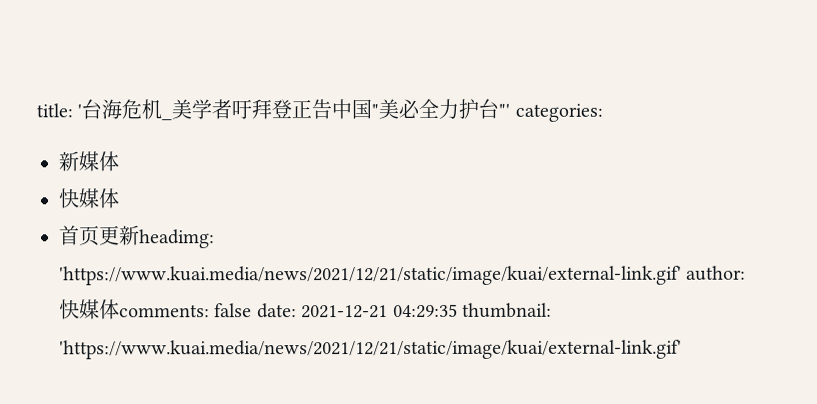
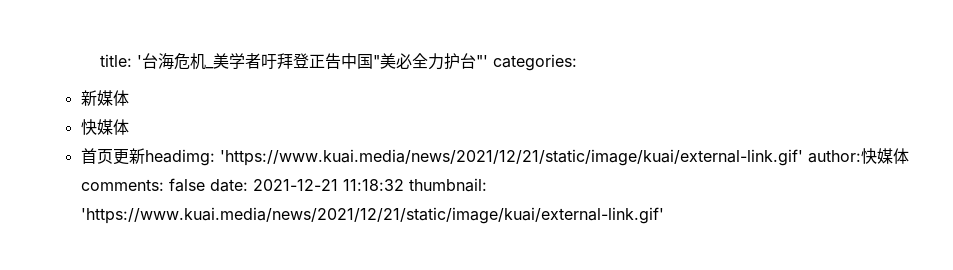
[392,303,458,319] 04:29:35 -> [342,179,404,191] 11:18:32

